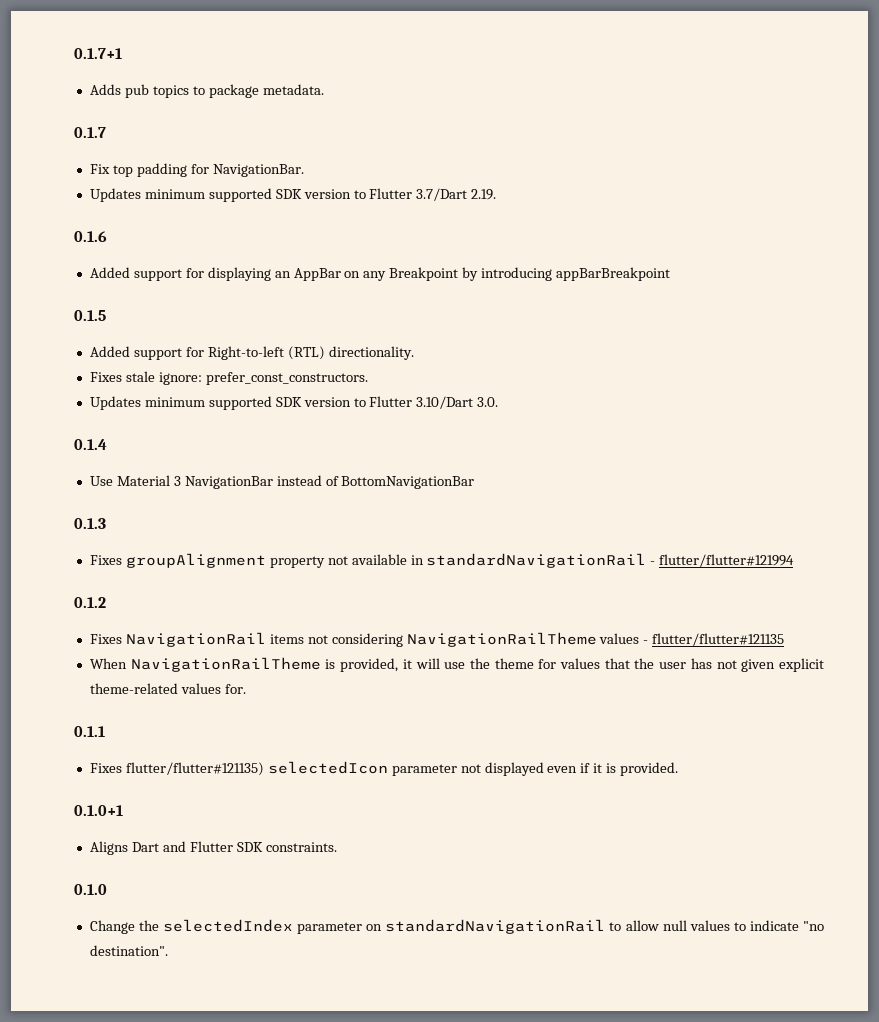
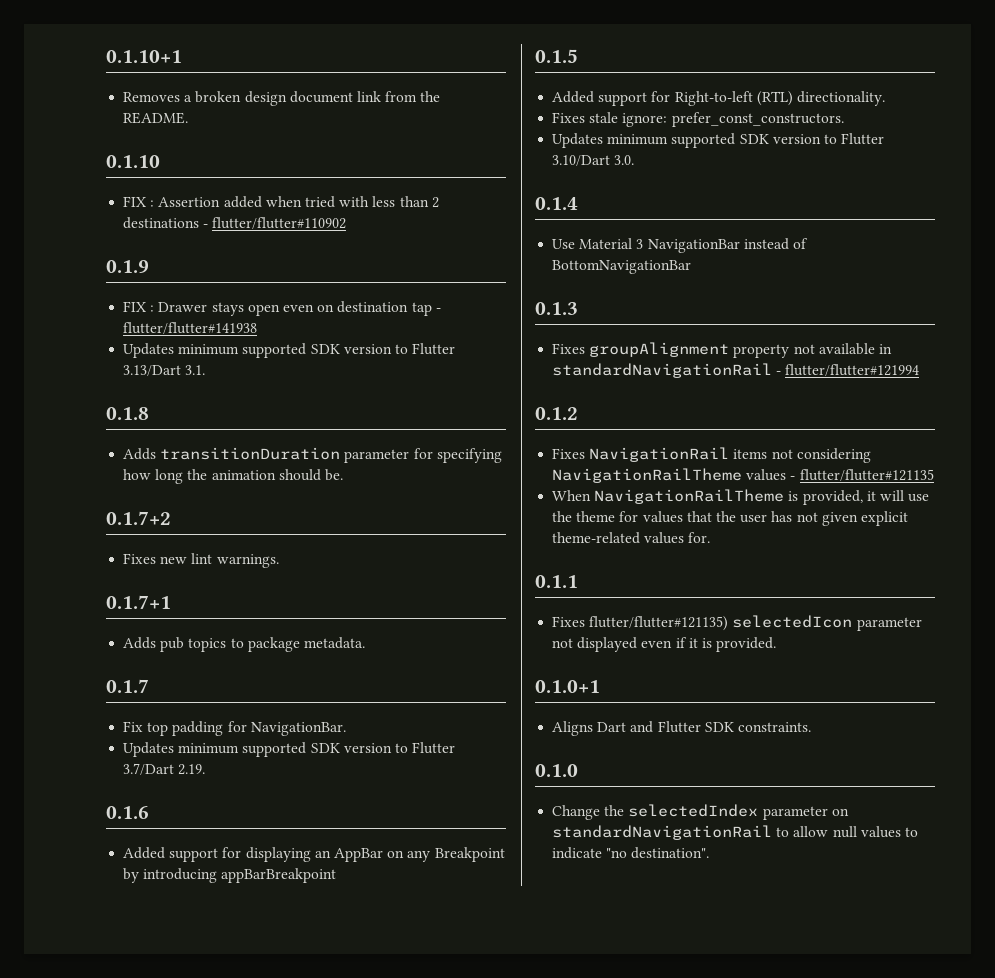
(74, 53) none -> [106,50,182,63] [123,91,441,106] [123,112,189,124] [106,155,160,168] [123,196,439,208] [123,217,347,229] [106,260,149,273] [123,301,441,316] [123,322,258,334] [123,343,456,358] [123,365,206,376] [106,407,149,420] [123,447,502,463] [123,469,343,484] [106,511,171,525] [123,553,279,568] 0.1.10+1 // Removes a broken design document link from the README. // 0.1.10 // FIX : Assertion added when tried with less than 2 destinations - flutter/flutter#110902 // 0.1.9 // FIX : Drawer stays open even on destination tap - flutter/flutter#141938 // Updates minimum supported SDK version to Flutter 3.13/Dart 3.1. // 0.1.8 // Adds transitionDuration parameter for specifying how long the animation should be. // 0.1.7+2 // Fixes new lint warnings. //

